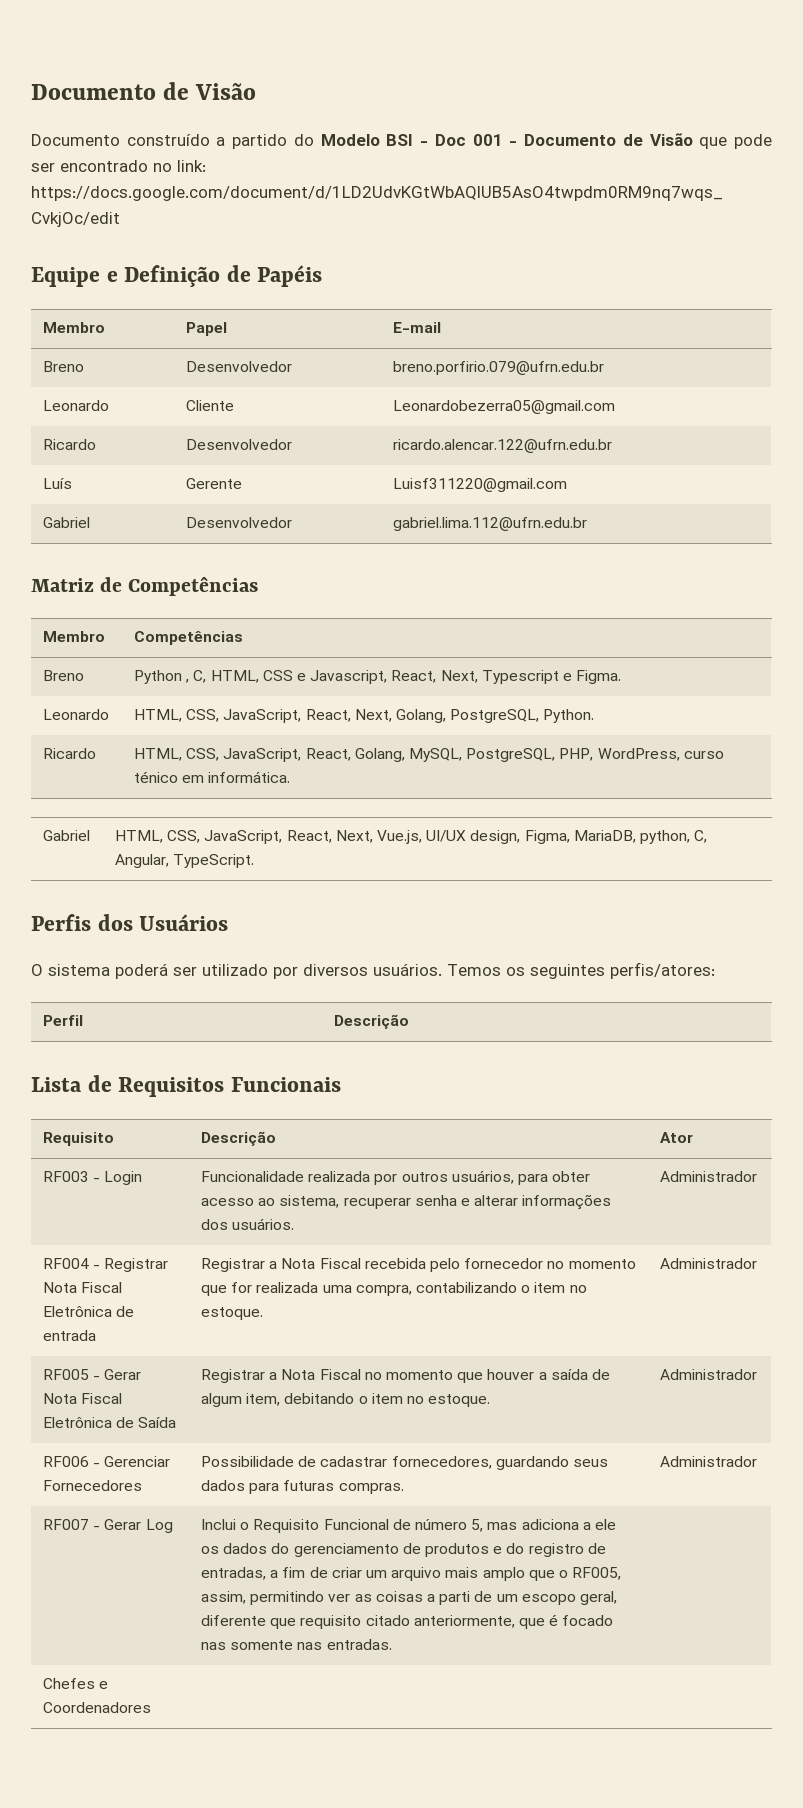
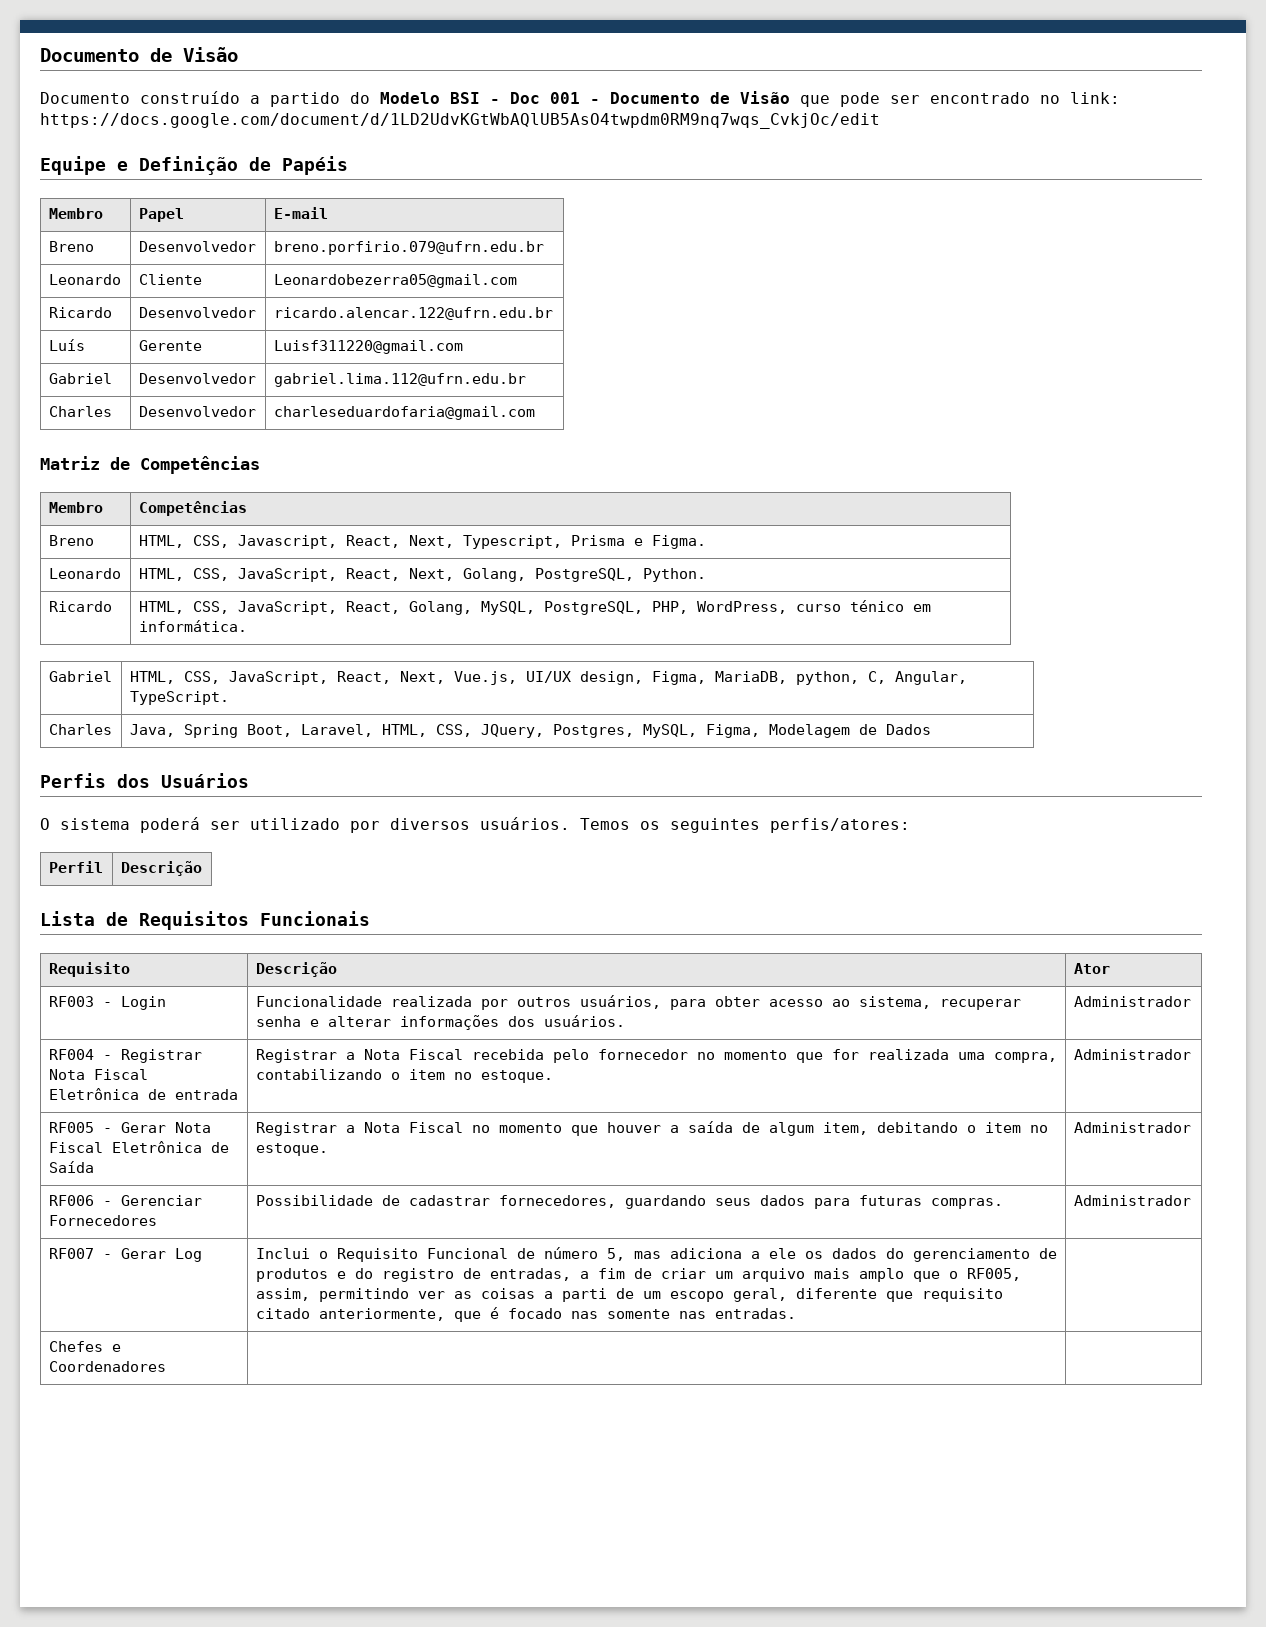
(588, 524) none -> [48,406,112,417] [138,406,256,417] [273,406,535,420] // Charles | Desenvolvedor | charleseduardofaria@gmail.com
[134,670,306,684] Python , C, HTML, CSS e -> [138,535,229,548] HTML, CSS,
[481,670,559,684] Typescript -> [462,535,625,549] Typescript, Prisma
(255, 861) none -> [48,724,112,735] [129,724,931,738] // Charles | Java, Spring Boot, Laravel, HTML, CSS, JQuery, Postgres, MySQL, Figma, Modelagem de Dados

